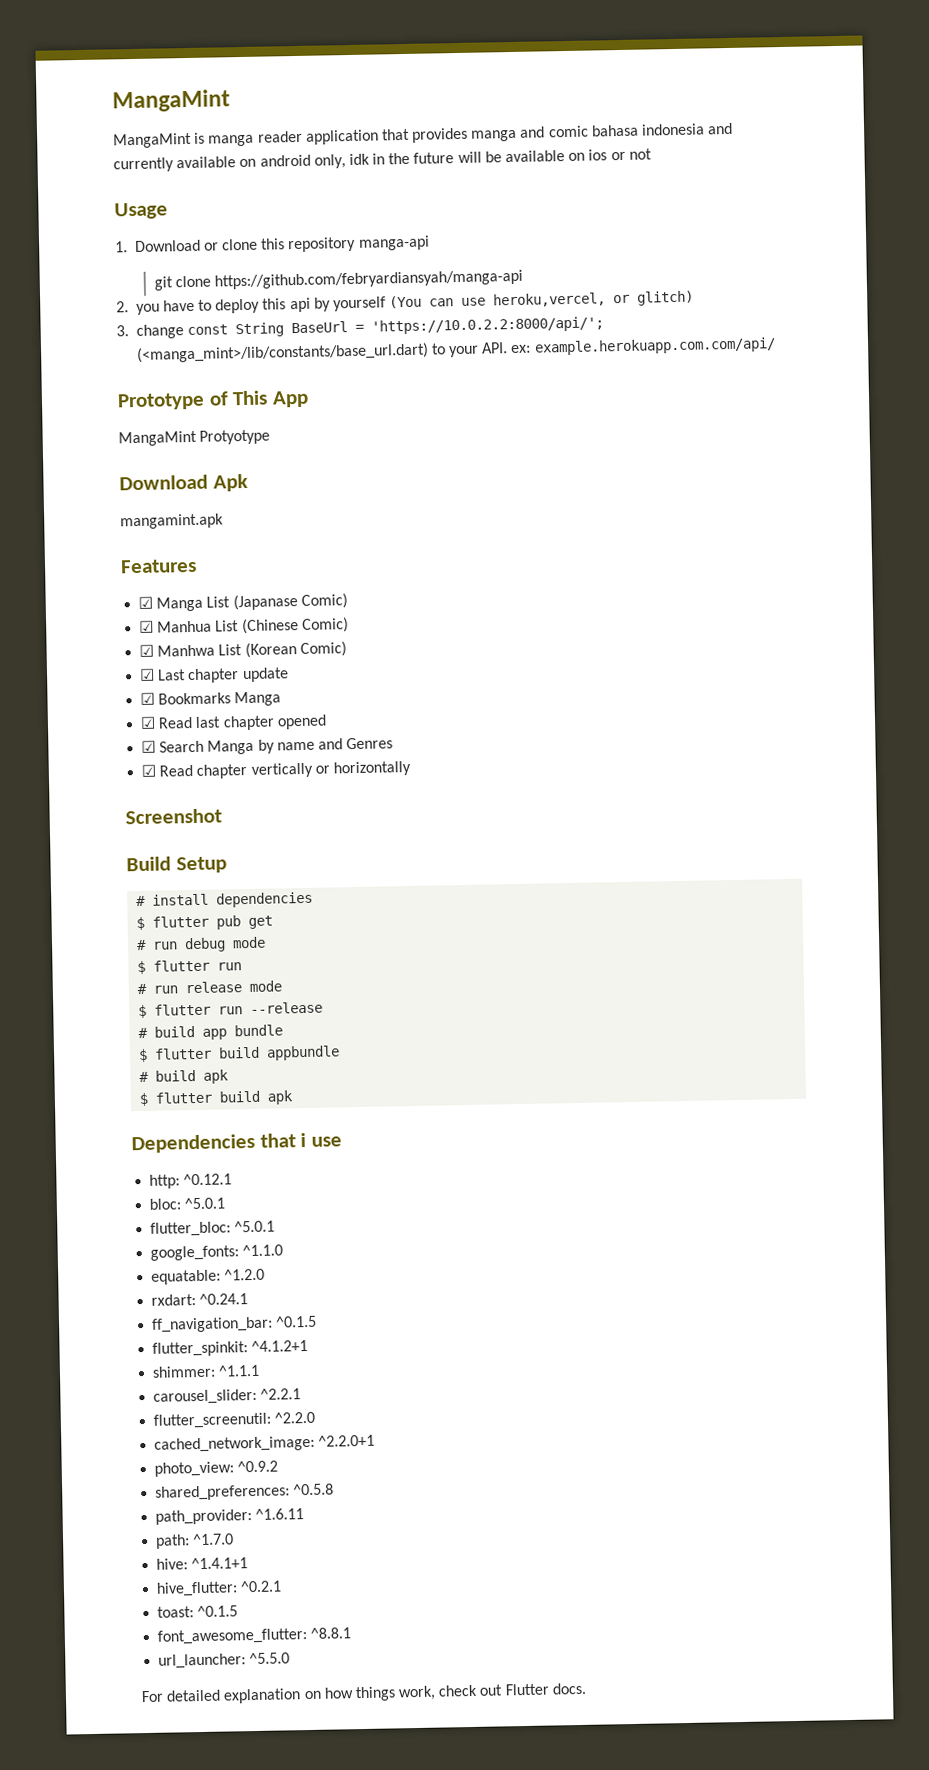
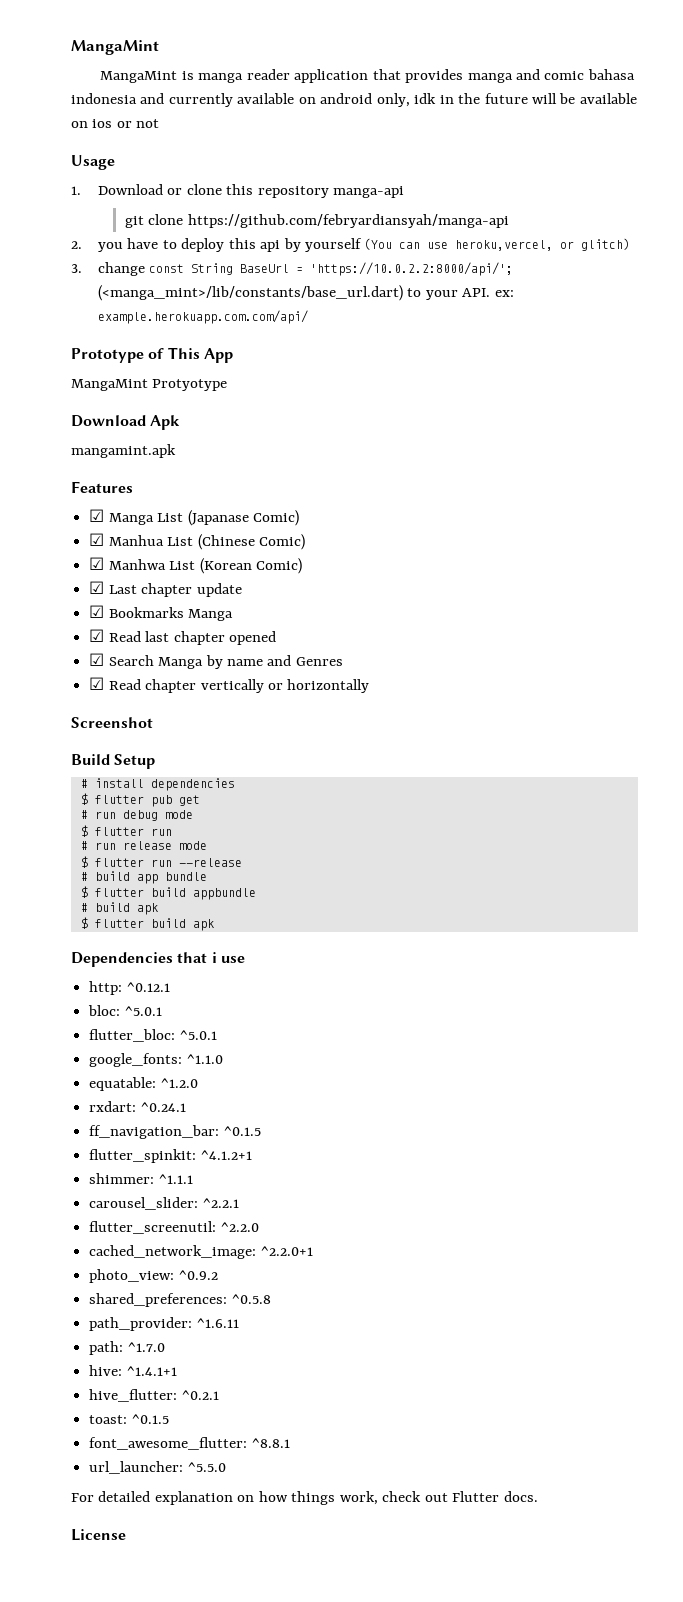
(586, 1688) none -> [71,1529,126,1541] // License

